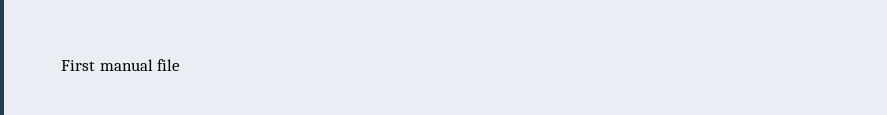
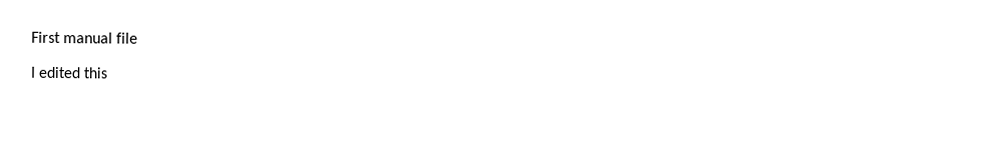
(181, 65) none -> [30,66,109,79] // I edited this

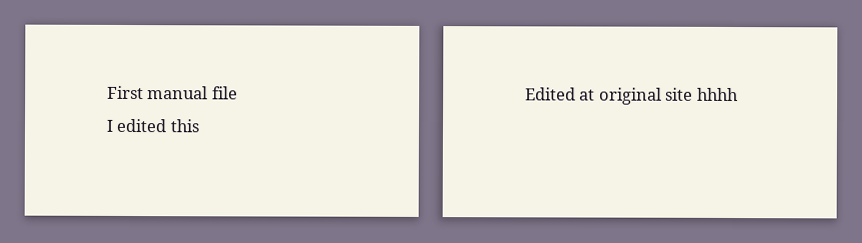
(109, 73) none -> [525,87,739,105] // Edited at original site hhhh

